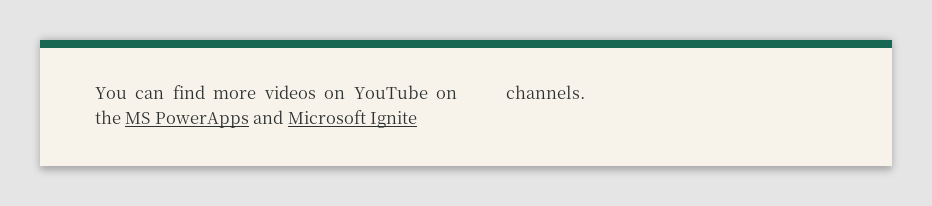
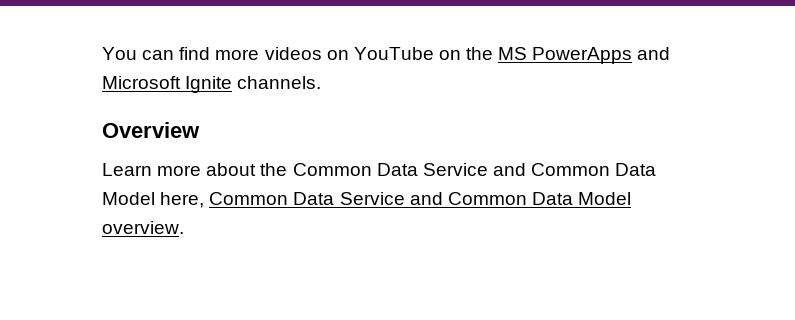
(585, 92) none -> [102,122,200,138] [102,163,657,176] [102,192,632,208] [102,221,184,234] // Overview // Learn more about the Common Data Service and Common Data Model here, Common Data Service and Common Data Model overview.

